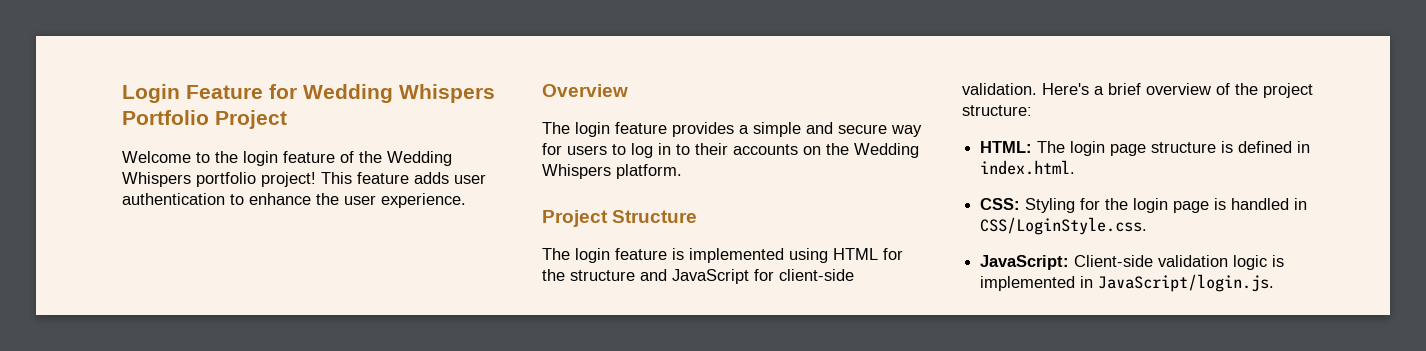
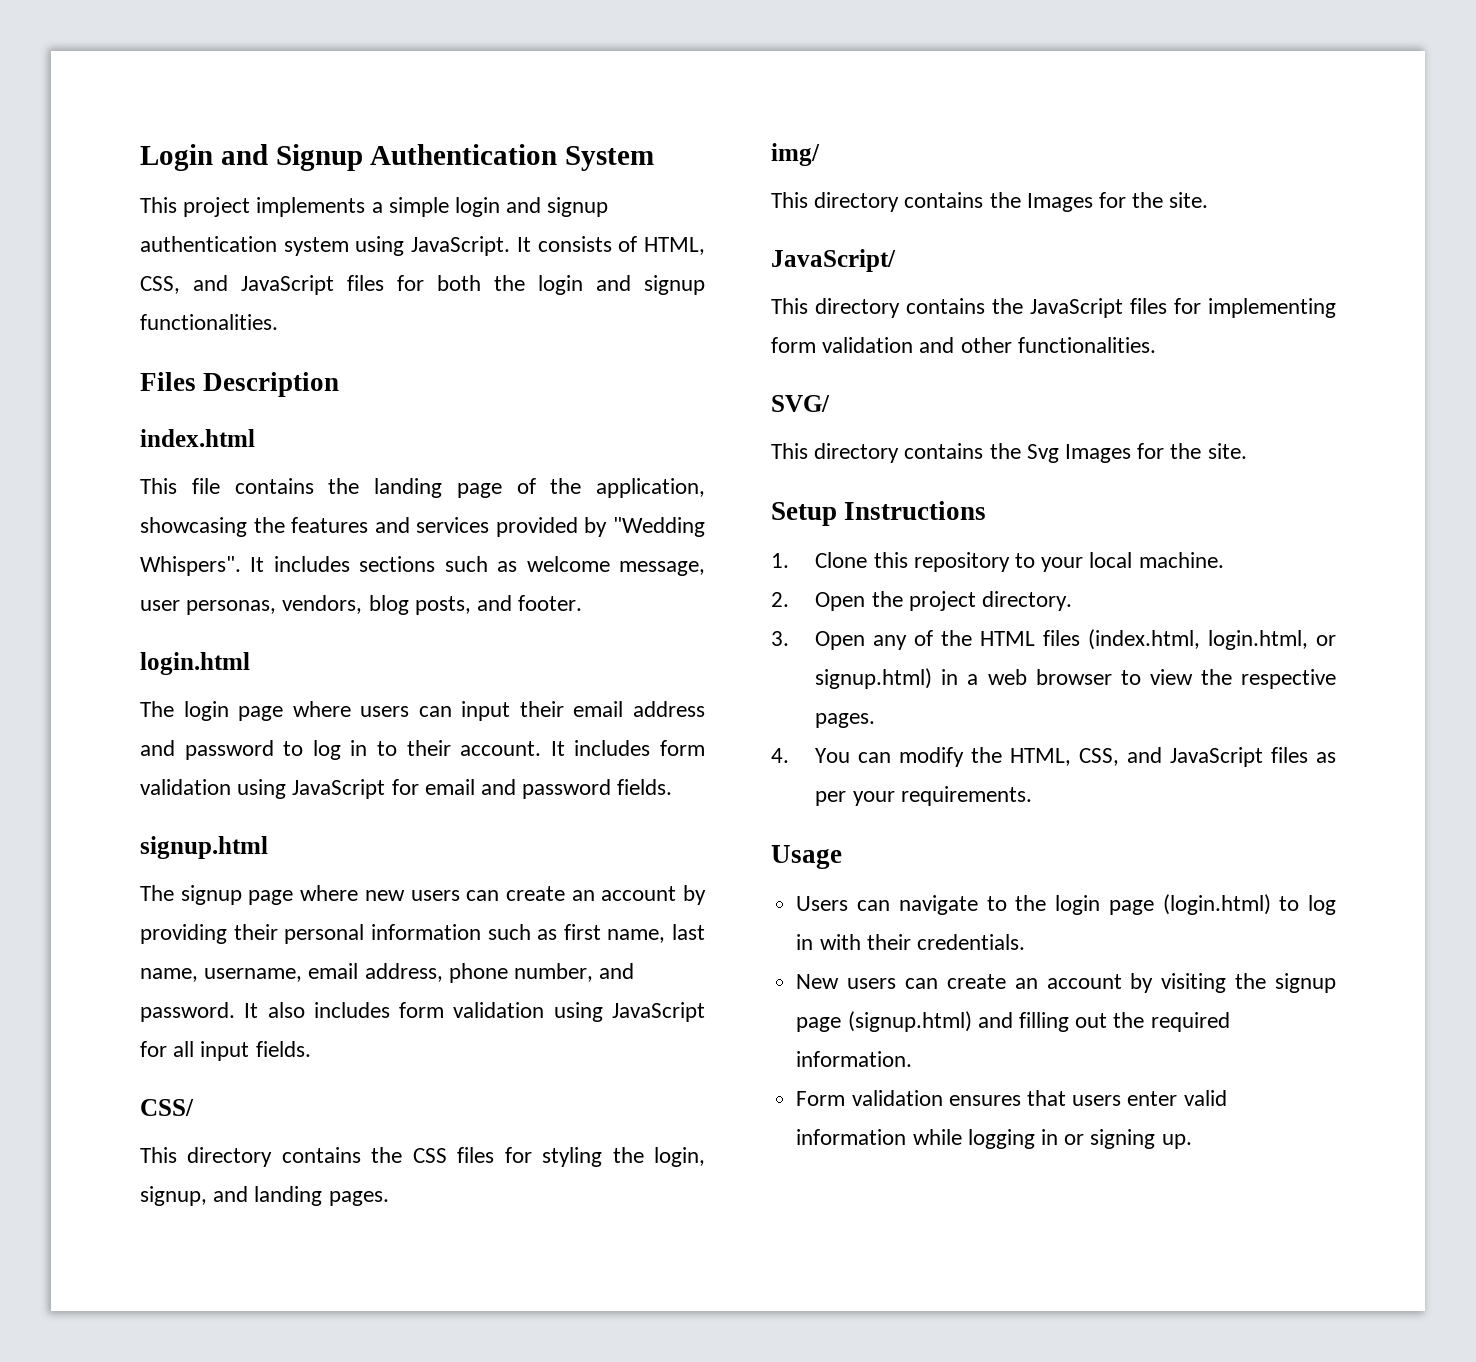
[186,84,495,103] [122,110,287,129] [122,151,452,166] [122,172,486,187] [122,193,466,208] [542,84,628,97] [542,122,922,137] [542,143,607,155] Feature for Wedding Whispers Portfolio Project // Welcome to the login feature of the Wedding Whispers portfolio project! This feature adds user authentication to enhance the user experience. // Overview // The login feature provides a simple and secure way for users -> [220,144,655,171] [140,197,609,217] [140,236,705,256] [140,275,705,295] [140,314,278,330] [140,372,340,397] [140,429,255,447] [140,478,705,498] [140,517,705,537] [140,556,705,576] [140,595,583,615] [140,652,250,675] [140,701,705,721] [140,740,274,760] and Signup Authentication System // This project implements a simple login and signup authentication system using JavaScript. It consists of HTML, CSS, and JavaScript files for both the login and signup functionalities. // Files Description // index.html // This file contains the landing page of the application, showcasing the features and services provided by "Wedding Whispers". It includes sections such as welcome message, user personas, vendors, blog posts, and footer. // login.html // The login page where users can input their email address and password
[733,143,919,158] [542,164,682,179] [542,210,698,227] [542,248,903,263] [542,269,854,284] [962,83,1313,98] [962,105,1032,116] [980,141,1311,156] [980,160,1076,175] [980,198,1308,213] [980,217,1148,235] [980,255,1285,270] [980,274,1275,292] accounts on the Wedding Whispers platform. // Project Structure // The login feature is implemented using HTML for the structure and JavaScript for client-side validation. Here's a brief overview of the project structure: // HTML: The login page structure is defined in index.html. // CSS: Styling for the login page is handled in CSS/LoginStyle.css. // JavaScript: Client-side validation logic is implemented in JavaScript/login.js. -> [460,740,706,756] [140,779,673,799] [140,836,268,859] [140,885,706,905] [140,924,705,944] [140,963,635,983] [140,1002,705,1022] [140,1041,311,1061] [140,1099,194,1116] [140,1147,706,1167] [140,1186,389,1206] [771,143,820,166] [771,192,1209,212] [771,249,896,272] [771,298,1336,318] [771,337,1156,353] [771,395,830,412] [771,443,1247,463] [771,501,987,526] [771,552,1224,572] [771,591,1072,611] [771,629,1336,650] [815,668,1336,689] [815,713,876,728] [771,747,1336,767] [815,786,1032,806] [771,845,842,869] [796,894,1336,915] [796,934,1025,950] [796,973,1336,993] [796,1011,1230,1032] [796,1051,913,1067] [796,1090,1227,1106] [796,1129,1192,1149] account. It includes form validation using JavaScript for email and password fields. // signup.html // The signup page where new users can create an account by providing their personal information such as first name, last name, username, email address, phone number, and password. It also includes form validation using JavaScript for all input fields. // CSS/ // This directory contains the CSS files for styling the login, signup, and landing pages. // img/ // This directory contains the Images for the site. // JavaScript/ // This directory contains the JavaScript files for implementing form validation and other functionalities. // SVG/ // This directory contains the Svg Images for the site. // Setup Instructions // 1. Clone this repository to your local machine. // 2. Open the project directory. // 3. Open any of the HTML files (index.html, login.html, or signup.html) in a web browser to view the respective pages. // 4. You can modify the HTML, CSS, and JavaScript files as per your requirements. // Usage // Users can navigate to the login page (login.html) to log in with their credentials. // New users can create an account by visiting the signup page (signup.html) and filling out the required information. // Form validation ensures that users enter valid information while logging in or signing up.

